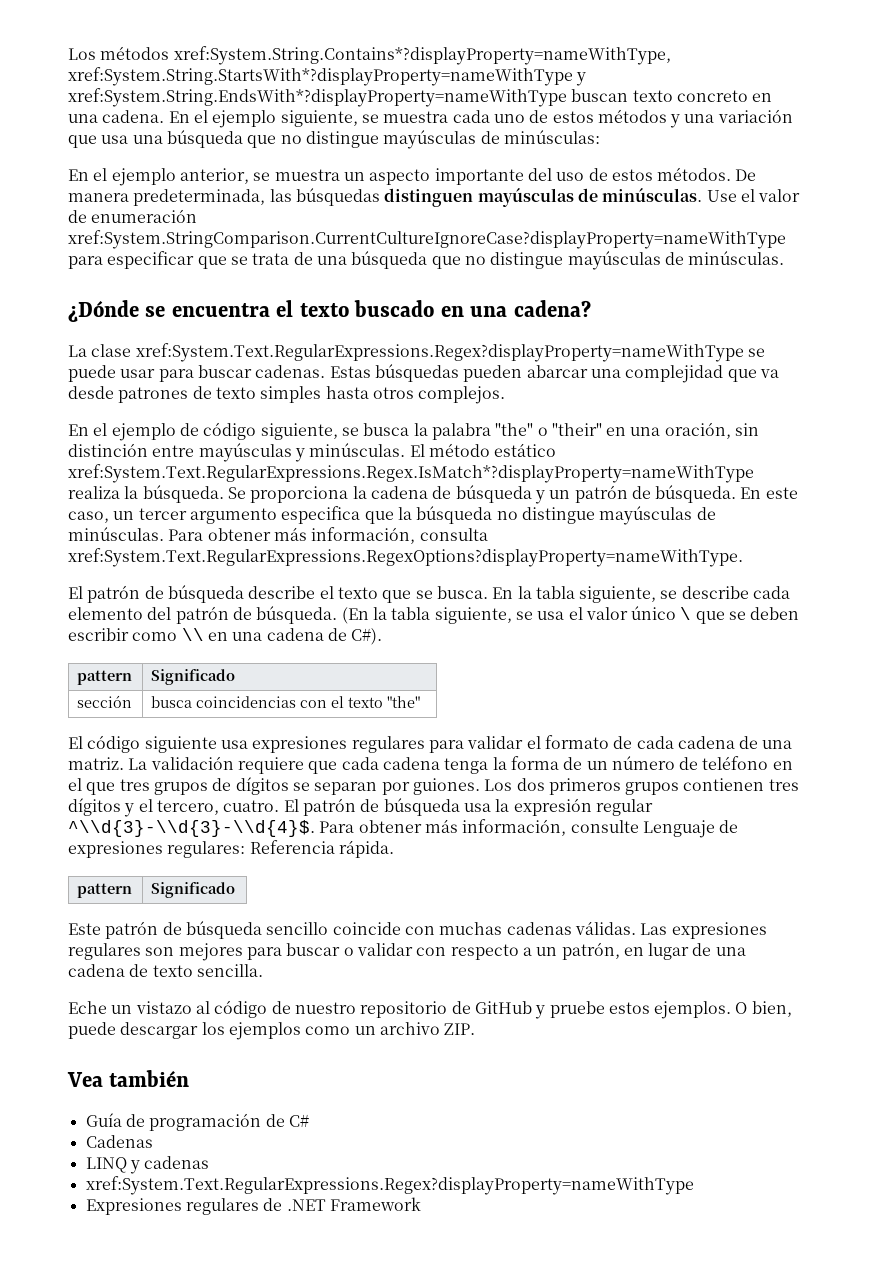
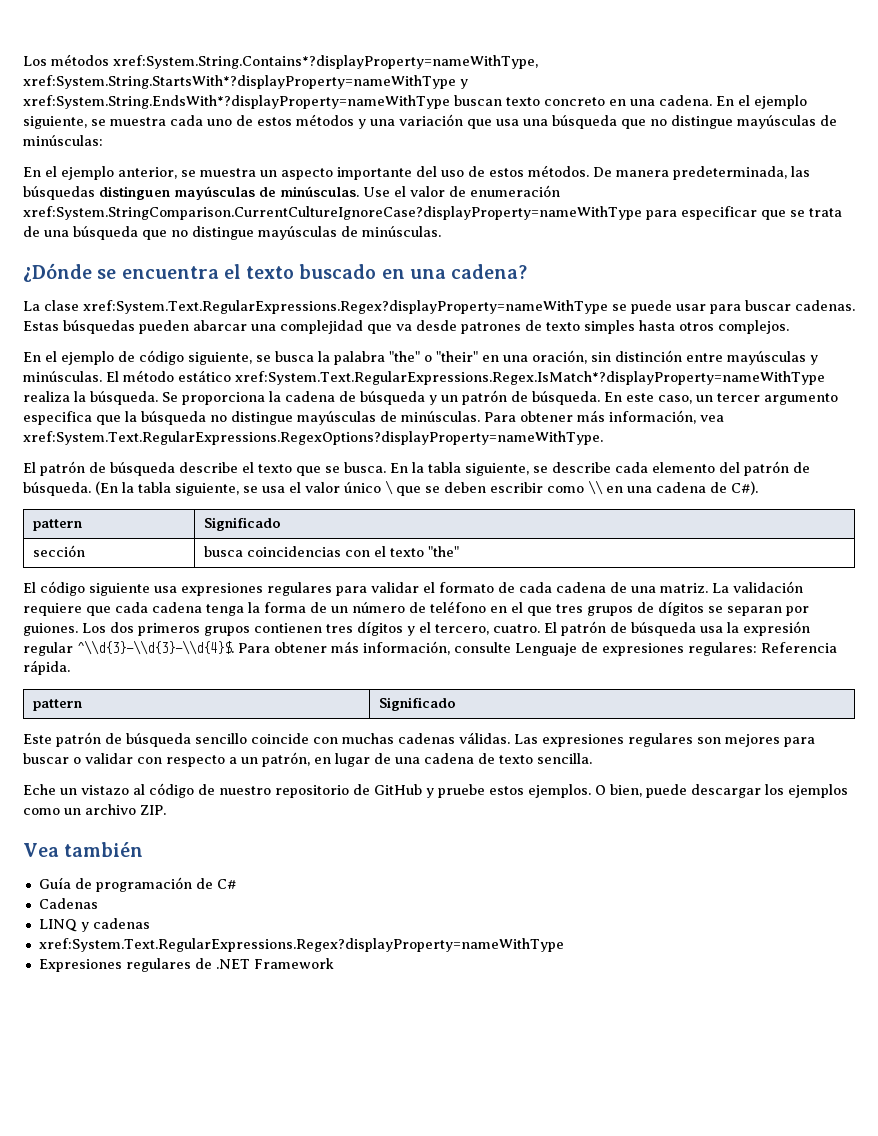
[419,528,488,541] consulta -> [700,415,724,422] vea

